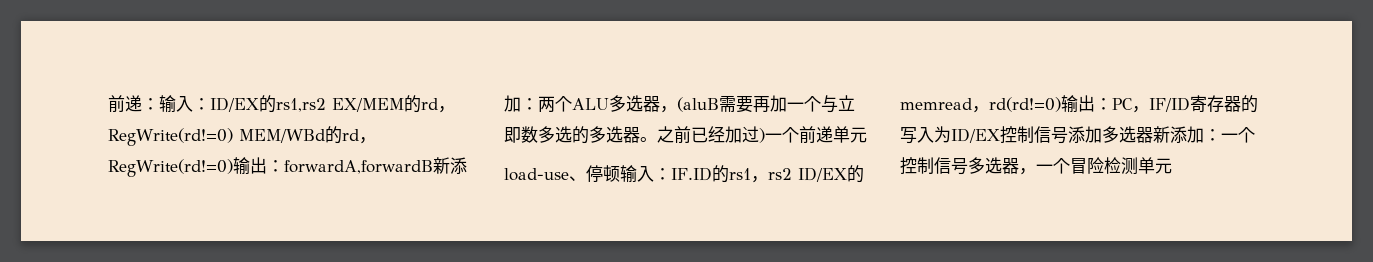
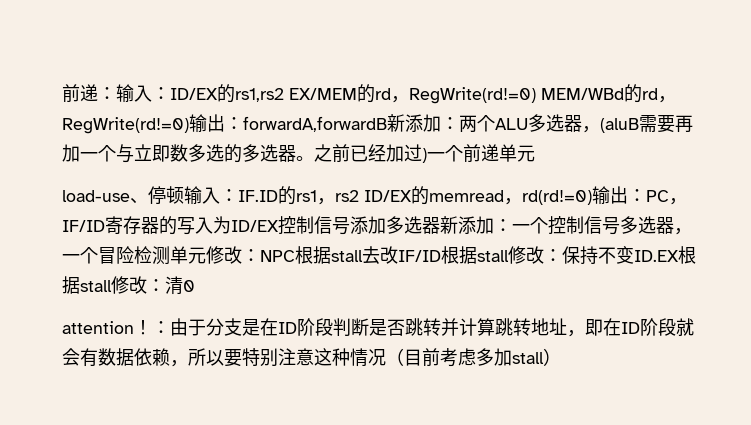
(1172, 166) none -> [206,246,696,265] [62,276,195,295] [62,318,694,337] [62,348,561,367] 修改：NPC根据stall去改IF/ID根据stall修改：保持不变ID.EX根据stall修改：清0 // attention！：由于分支是在ID阶段判断是否跳转并计算跳转地址，即在ID阶段就会有数据依赖，所以要特别注意这种情况（目前考虑多加stall）

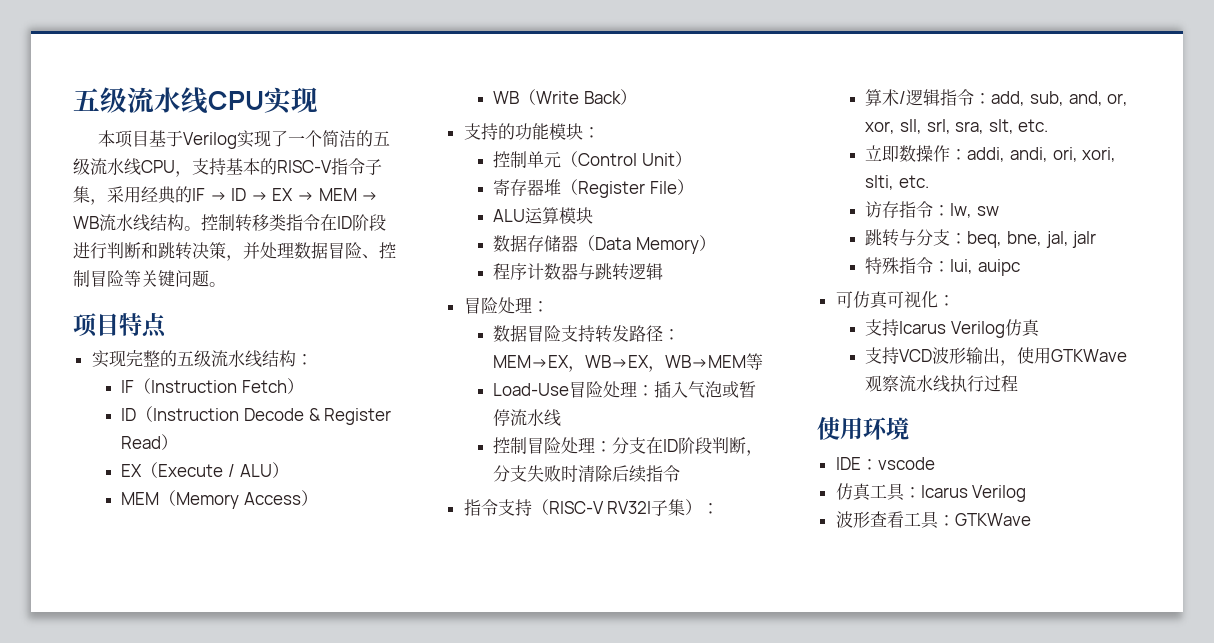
[62,84,676,104] [62,114,693,134] [62,144,535,163] [62,186,687,205] [62,216,692,235] [62,246,696,265] [62,276,195,295] [62,318,694,337] [62,348,561,367] 前递：输入：ID/EX的rs1,rs2 EX/MEM的rd，RegWrite(rd!=0) MEM/WBd的rd，RegWrite(rd!=0)输出：forwardA,forwardB新添加：两个ALU多选器，(aluB需要再加一个与立即数多选的多选器。之前已经加过)一个前递单元 // load-use、停顿输入：IF.ID的rs1，rs2 ID/EX的memread，rd(rd!=0)输出：PC，IF/ID寄存器的写入为ID/EX控制信号添加多选器新添加：一个控制信号多选器，一个冒险检测单元修改：NPC根据stall去改IF/ID根据stall修改：保持不变ID.EX根据stall修改：清0 // attention！：由于分支是在ID阶段判断是否跳转并计算跳转地址，即在ID阶段就会有数据依赖，所以要特别注意这种情况（目前考虑多加stall） -> [73,87,318,114] [98,130,391,149] [73,158,382,177] [73,186,379,205] [73,214,386,232] [73,242,396,261] [73,270,226,287] [73,312,167,338] [91,350,313,368] [121,378,305,394] [121,406,392,425] [121,434,179,450] [121,462,289,478] [121,490,319,509] [493,89,638,105] [463,123,600,140] [493,151,693,168] [493,179,695,198] [493,207,594,224] [493,235,717,254] [493,263,664,281] [463,297,549,314] [493,325,681,343] [493,353,764,372] [493,381,757,398] [493,409,562,427] [493,437,764,456] [493,465,681,483] [463,499,720,516] [865,89,1129,106] [865,119,1049,134] [865,145,1117,162] [865,175,930,190] [865,201,1000,218] [865,229,1097,248] [865,257,1021,276] [835,291,955,309] [865,319,1041,338] [865,347,1128,366] [865,375,1019,393] [817,417,909,440] [835,457,935,470] [835,483,1027,502] [835,511,1031,529] 五级流水线CPU实现 // 本项目基于Verilog实现了一个简洁的五级流水线CPU，支持基本的RISC-V指令子集，采用经典的IF → ID → EX → MEM → WB流水线结构。控制转移类指令在ID阶段进行判断和跳转决策，并处理数据冒险、控制冒险等关键问题。 // 项目特点 // 实现完整的五级流水线结构： // IF（Instruction Fetch） // ID（Instruction Decode & Register Read） // EX（Execute / ALU） // MEM（Memory Access） // WB（Write Back） // 支持的功能模块： // 控制单元（Control Unit） // 寄存器堆（Register File） // ALU运算模块 // 数据存储器（Data Memory） // 程序计数器与跳转逻辑 // 冒险处理： // 数据冒险支持转发路径：MEM→EX，WB→EX，WB→MEM等 // Load-Use冒险处理：插入气泡或暂停流水线 // 控制冒险处理：分支在ID阶段判断，分支失败时清除后续指令 // 指令支持（RISC-V RV32I子集）： // 算术/逻辑指令：add, sub, and, or, xor, sll, srl, sra, slt, etc. // 立即数操作：addi, andi, ori, xori, slti, etc. // 访存指令：lw, sw // 跳转与分支：beq, bne, jal, jalr // 特殊指令：lui, auipc // 可仿真可视化： // 支持Icarus Verilog仿真 // 支持VCD波形输出，使用GTKWave观察流水线执行过程 // 使用环境 // IDE：vscode // 仿真工具：Icarus Verilog // 波形查看工具：GTKWave

